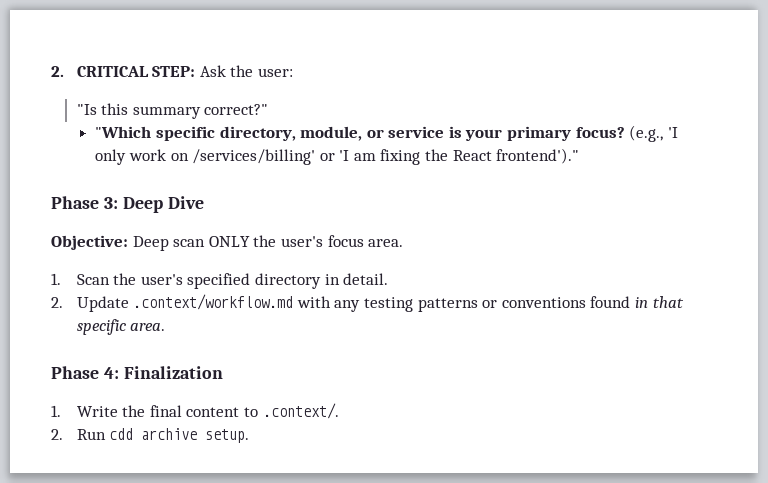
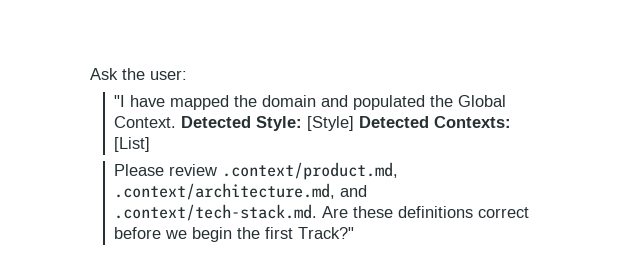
[51,66,196,77] 2. CRITICAL STEP: -> (90, 74) none
[76,103,269,119] [95,125,678,142] [95,148,580,165] [51,196,204,213] [51,235,404,251] [51,273,389,289] [51,294,684,312] [76,319,166,335] [51,366,223,379] [51,403,339,419] [51,428,250,443] "Is this summary correct?" // "Which specific directory, module, or service is your primary focus? (e.g., 'I only work on /services/billing' or 'I am fixing the React frontend')." // Phase 3: Deep Dive // Objective: Deep scan ONLY the user's focus area. // 1. Scan the user's specified directory in detail. // 2. Update .context/workflow.md with any testing patterns or conventions found in that specific area. // Phase 4: Finalization // 1. Write the final content to .context/. // 2. Run cdd archive setup. -> [114,95,507,110] [114,116,512,131] [114,137,151,152] [114,162,399,180] [114,183,368,200] [114,204,530,221] [114,227,355,242] "I have mapped the domain and populated the Global Context. Detected Style: [Style] Detected Contexts: [List] // Please review .context/product.md, .context/architecture.md, and .context/tech-stack.md. Are these definitions correct before we begin the first Track?"

